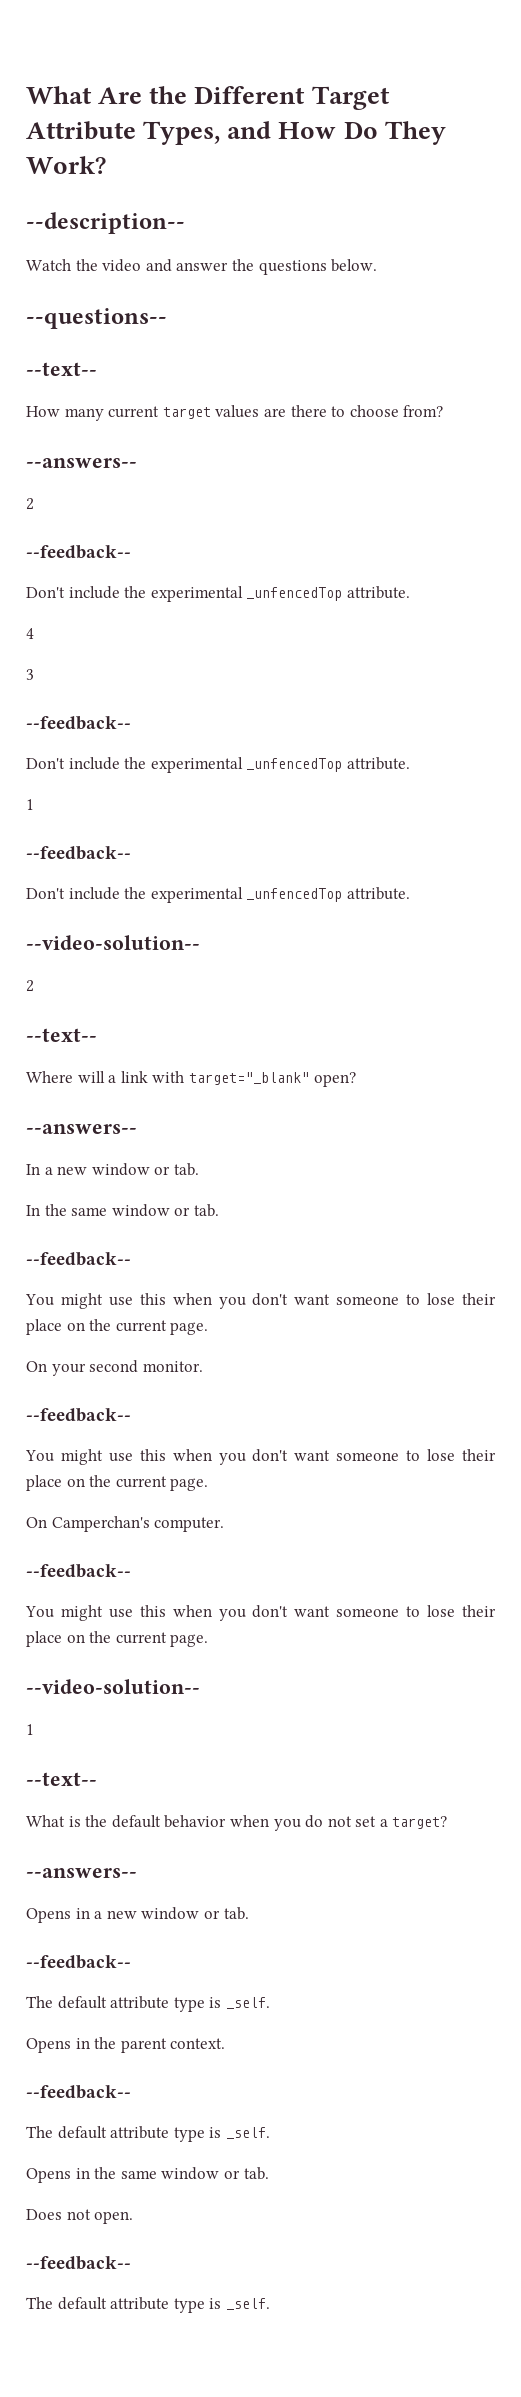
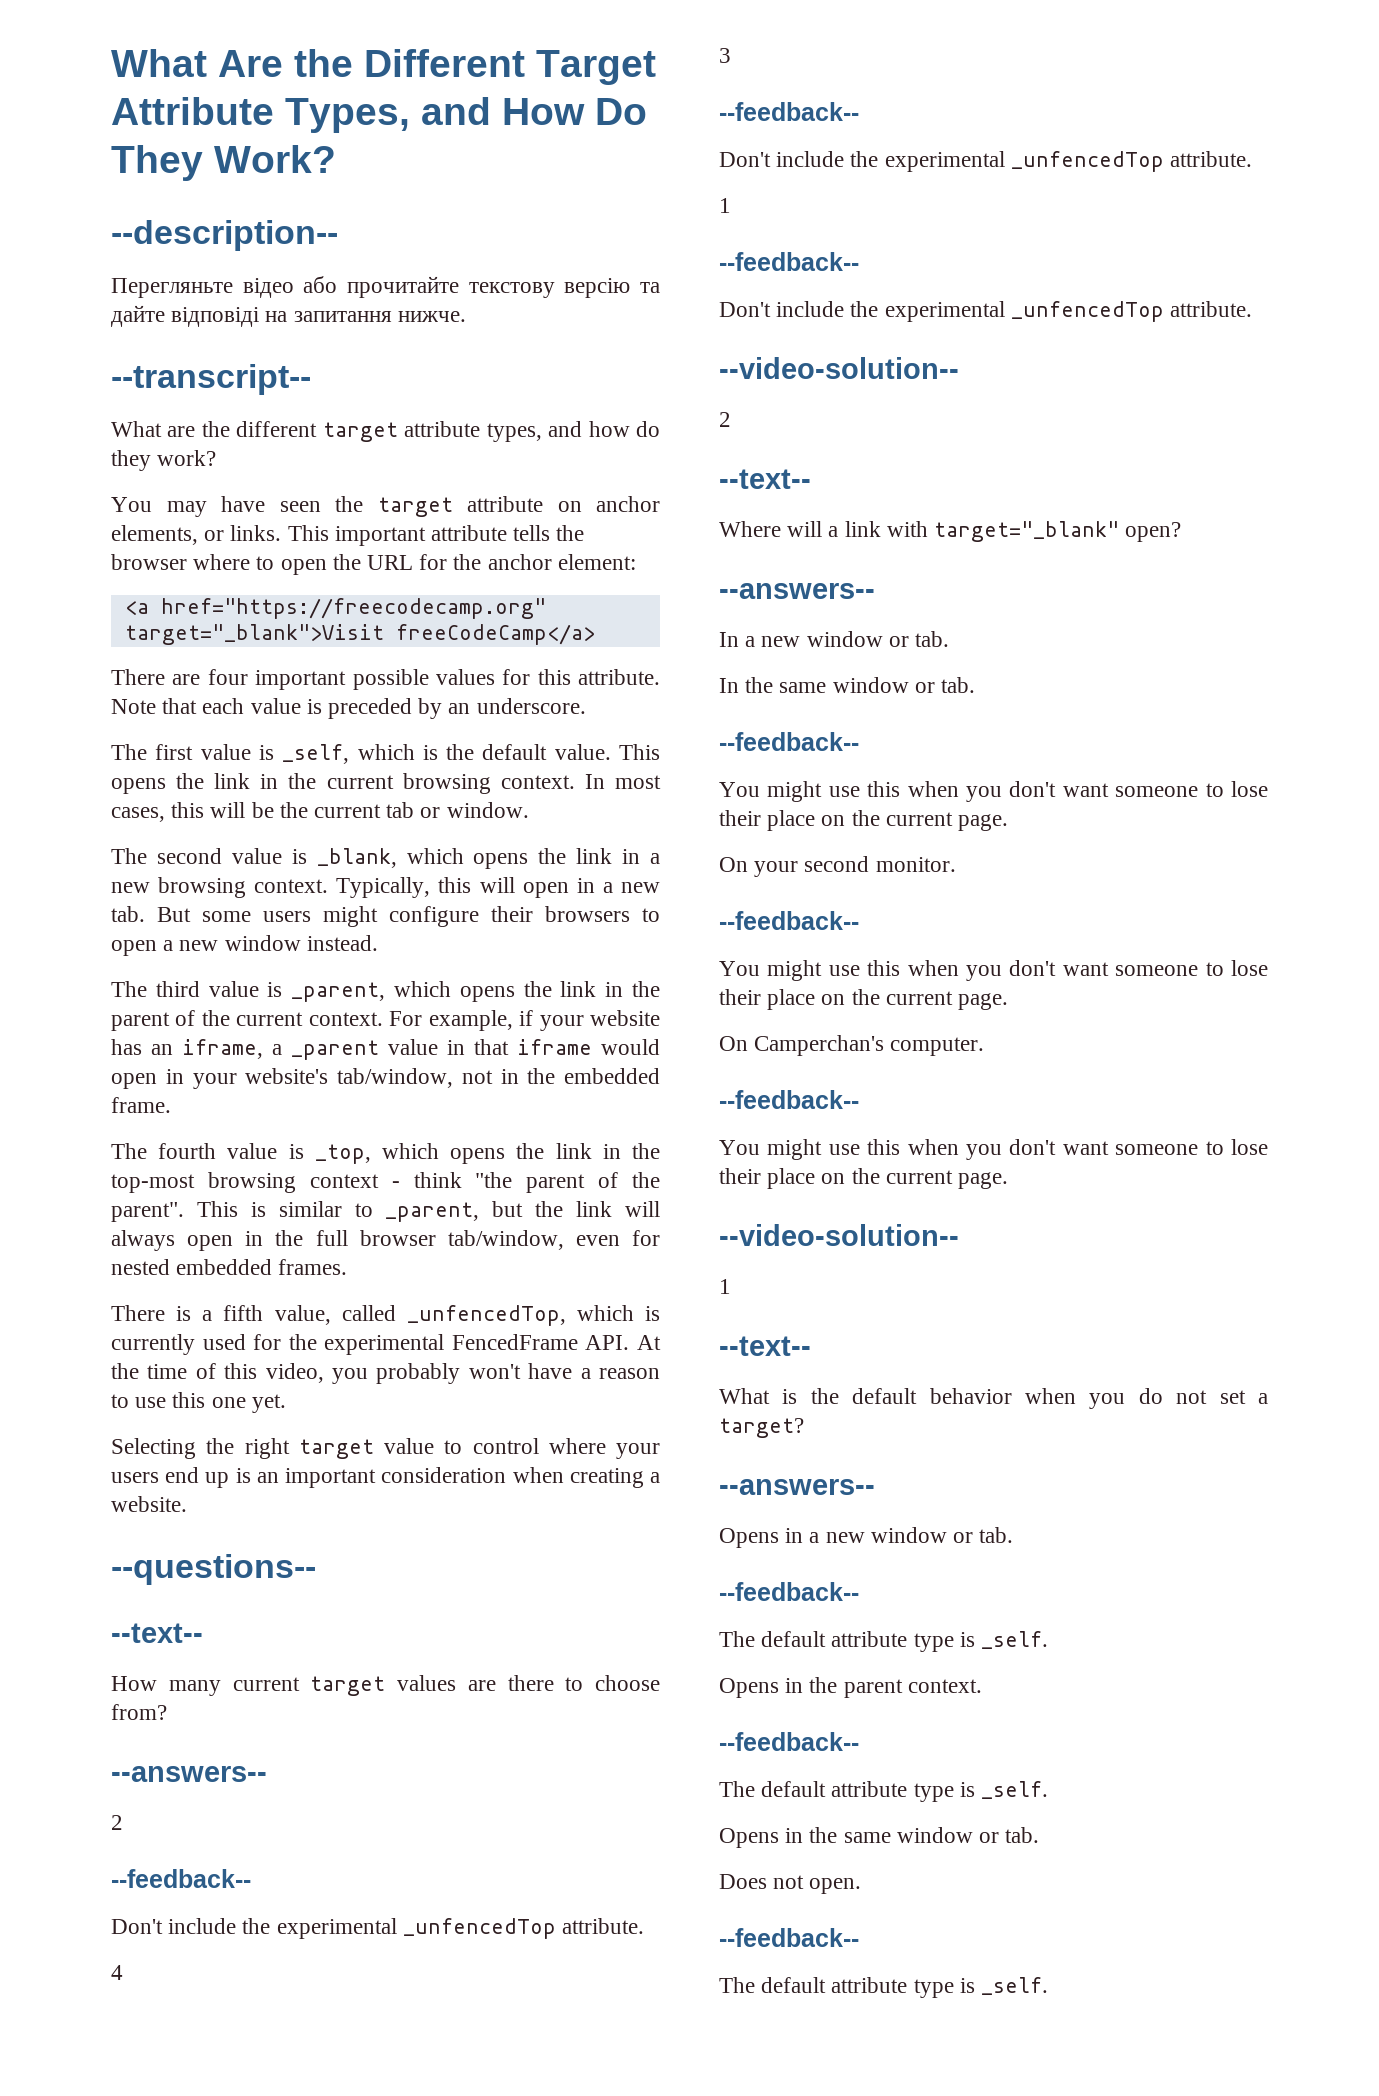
[26,259,378,275] Watch the video and answer the questions below. -> [111,276,660,298] [111,305,466,327] [111,364,311,395] [111,421,661,442] [111,450,217,471] [111,496,660,517] [111,525,585,546] [111,554,636,575] [124,598,546,619] [124,624,595,645] [111,669,660,690] [111,698,586,719] [111,744,660,764] [111,773,661,794] [111,802,529,822] [111,848,660,869] [111,877,660,898] [111,906,660,927] [111,935,378,956] [111,981,660,1002] [111,1010,660,1031] [111,1039,660,1060] [111,1068,660,1089] [111,1097,171,1113] [111,1143,660,1164] [111,1172,660,1193] [111,1201,661,1222] [111,1230,660,1251] [111,1259,348,1275] [111,1305,660,1326] [111,1334,661,1355] [111,1363,660,1384] [111,1392,286,1413] [111,1438,660,1459] [111,1467,660,1488] [111,1496,187,1512] Перегляньте відео або прочитайте текстову версію та дайте відповіді на запитання нижче. // --transcript-- // What are the different target attribute types, and how do they work? // You may have seen the target attribute on anchor elements, or links. This important attribute tells the browser where to open the URL for the anchor element: // <a href="https://freecodecamp.org" target="_blank">Visit freeCodeCamp</a> // There are four important possible values for this attribute. Note that each value is preceded by an underscore. // The first value is _self, which is the default value. This opens the link in the current browsing context. In most cases, this will be the current tab or window. // The second value is _blank, which opens the link in a new browsing context. Typically, this will open in a new tab. But some users might configure their browsers to open a new window instead. // The third value is _parent, which opens the link in the parent of the current context. For example, if your website has an iframe, a _parent value in that iframe would open in your website's tab/window, not in the embedded frame. // The fourth value is _top, which opens the link in the top-most browsing context - think "the parent of the parent". This is similar to _parent, but the link will always open in the full browser tab/window, even for nested embedded frames. // There is a fifth value, called _unfencedTop, which is currently used for the experimental FencedFrame API. At the time of this video, you probably won't have a reason to use this one yet. // Selecting the right target value to control where your users end up is an important consideration when creating a website.

